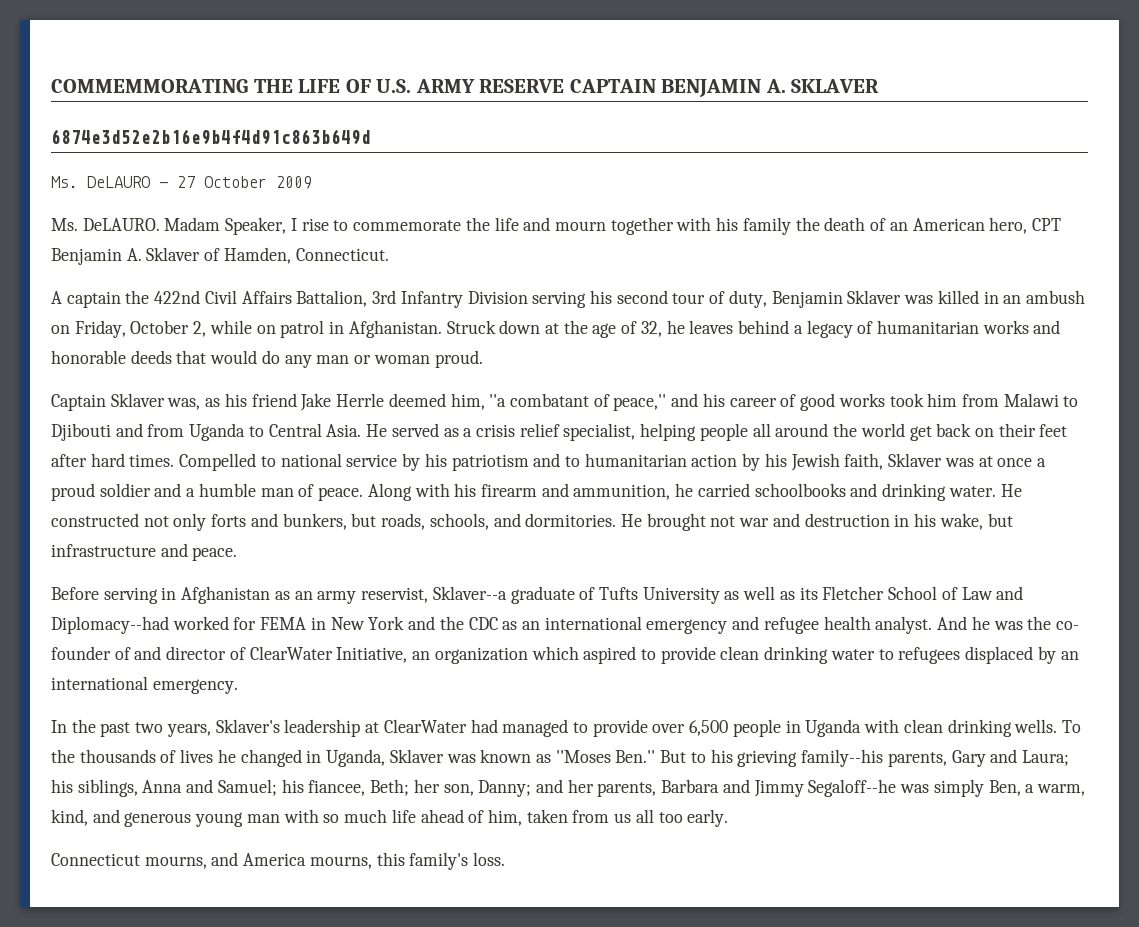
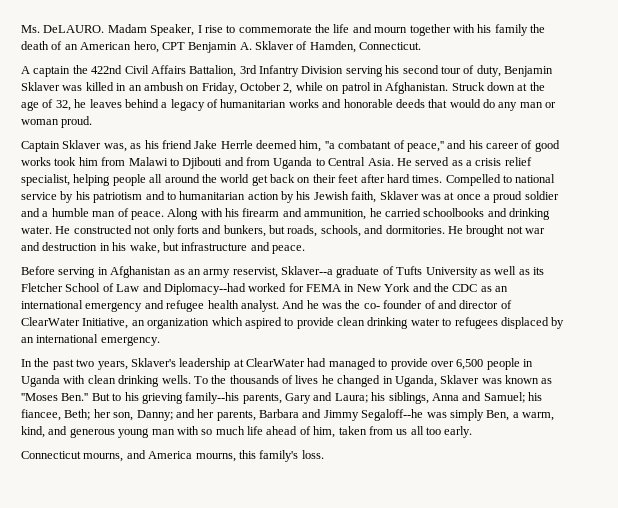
[51,79,880,97] [51,129,371,145] [51,176,312,189] COMMEMMORATING THE LIFE OF U.S. ARMY RESERVE CAPTAIN BENJAMIN A. SKLAVER // 6874e3d52e2b16e9b4f4d91c863b649d // Ms. DeLAURO — 27 October 2009 // -> (21, 29) none

